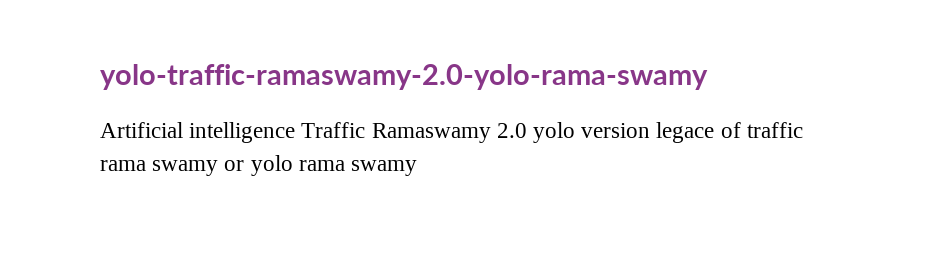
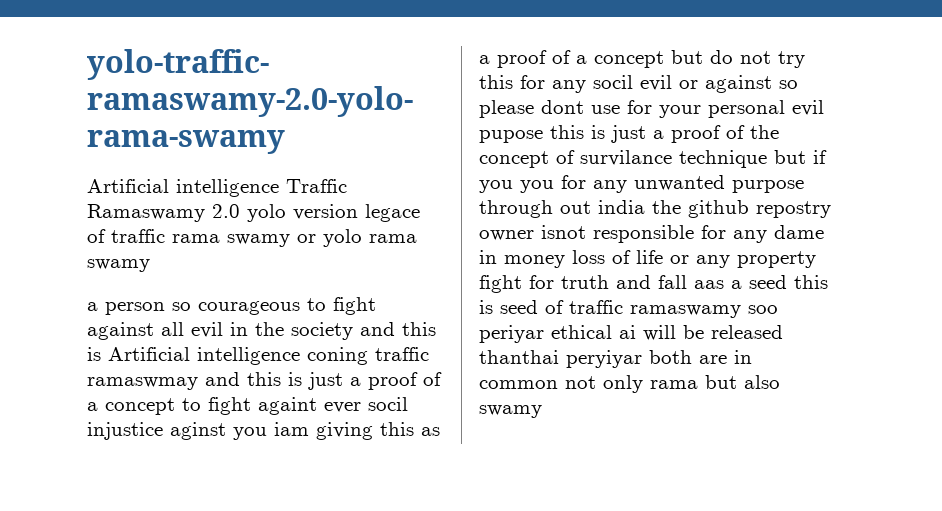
(418, 168) none -> [87,297,376,315] [87,322,436,340] [87,347,429,365] [87,372,442,390] [87,397,408,415] [87,422,440,440] [479,50,805,68] [479,75,798,93] [479,100,824,118] [479,125,779,143] [479,150,827,168] [479,175,804,193] [479,200,831,218] [479,225,824,243] [479,250,816,268] [479,275,828,293] [479,300,778,318] [479,325,783,343] [479,350,752,368] [479,375,780,393] [479,405,542,418] // a person so courageous to fight against all evil in the society and this is Artificial intelligence coning traffic ramaswmay and this is just a proof of a concept to fight againt ever socil injustice aginst you iam giving this as a proof of a concept but do not try this for any socil evil or against so please dont use for your personal evil pupose this is just a proof of the concept of survilance technique but if you you for any unwanted purpose through out india the github repostry owner isnot responsible for any dame in money loss of life or any property fight for truth and fall aas a seed this is seed of traffic ramaswamy soo periyar ethical ai will be released thanthai peryiyar both are in common not only rama but also swamy

